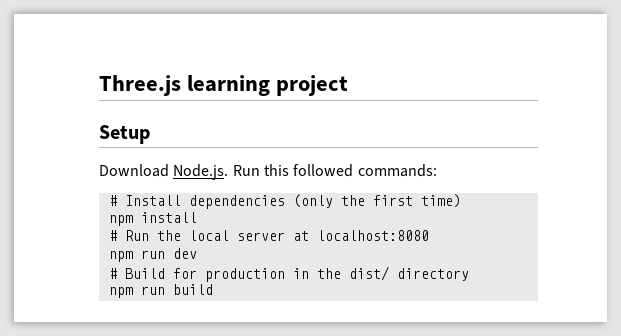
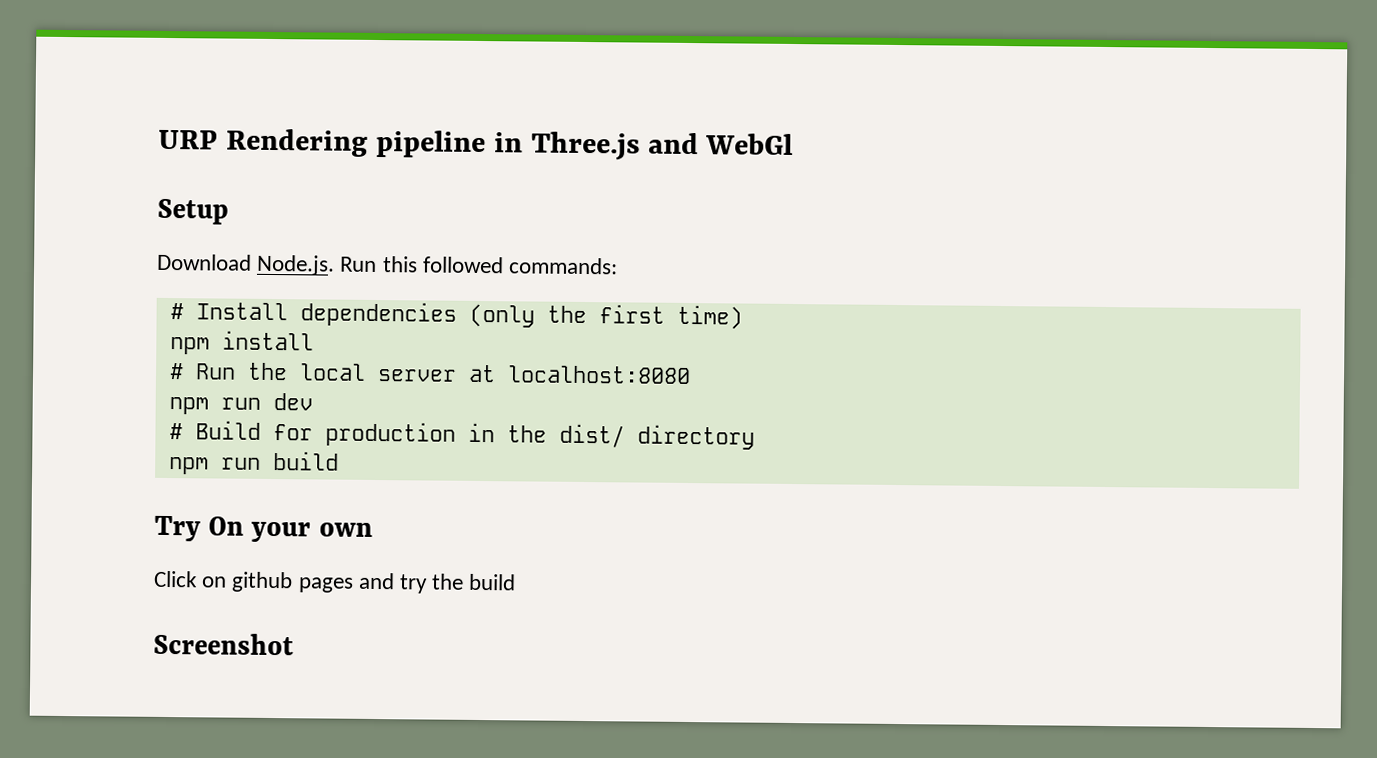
[99,75,349,96] Three.js learning project -> [158,128,794,161] URP Rendering pipeline in Three.js and WebGl
(213, 289) none -> [154,515,373,543] [153,570,517,594] [153,632,294,656] // Try On your own // Click on github pages and try the build // Screenshot

